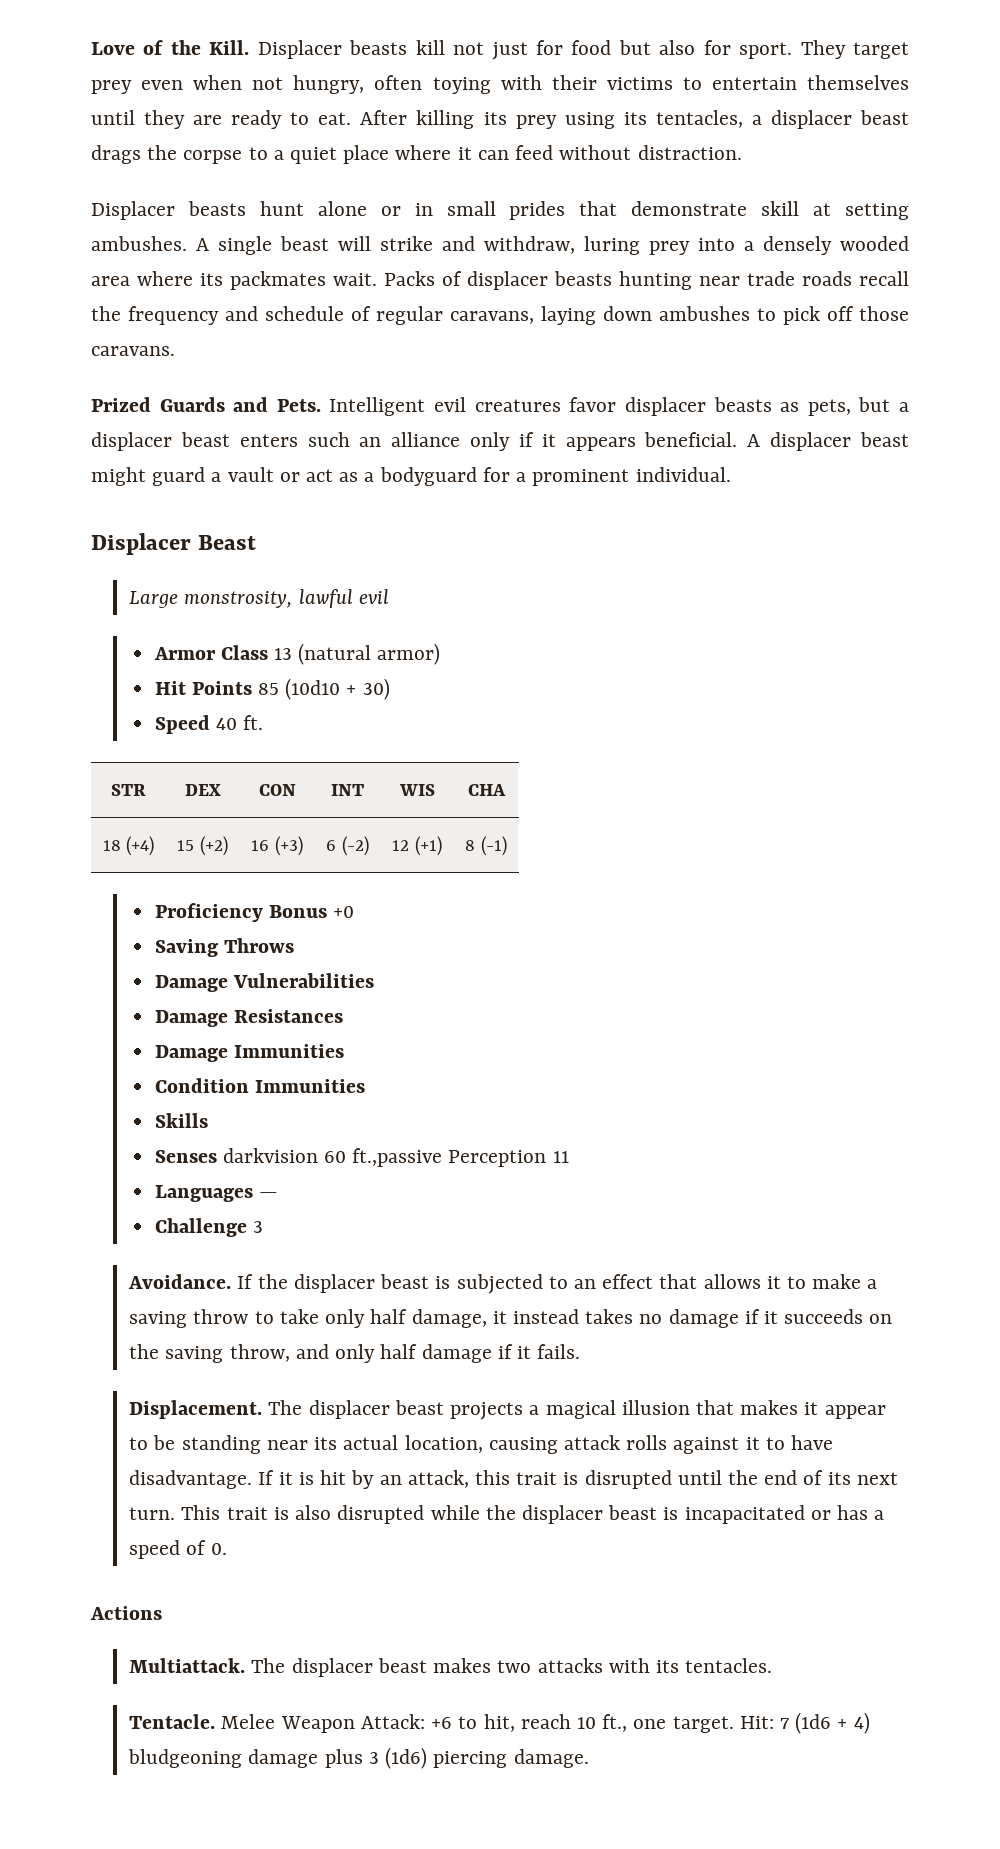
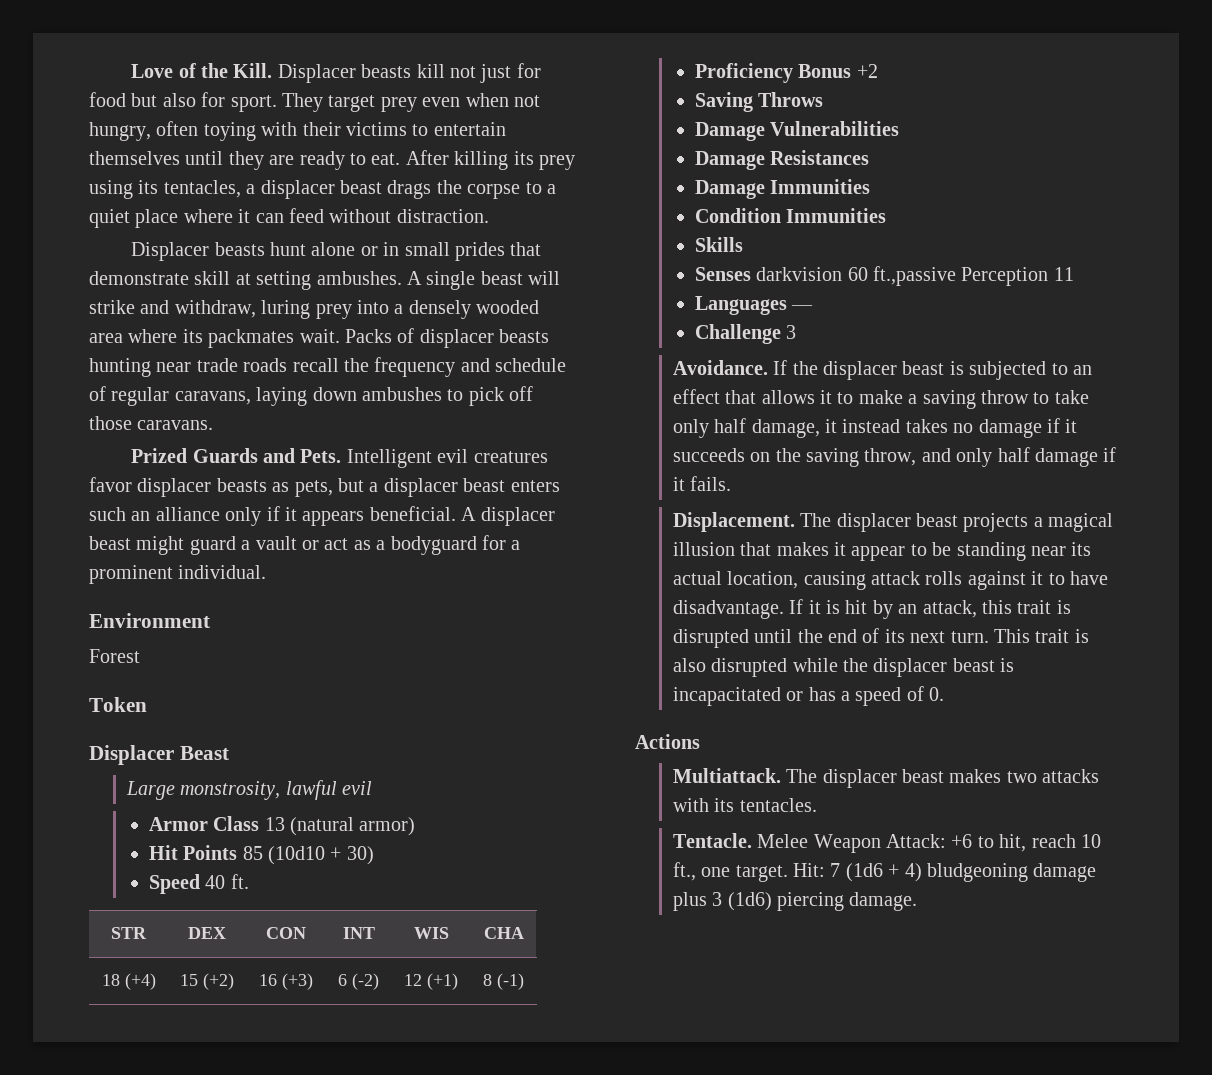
(731, 474) none -> [89,613,210,628] [89,649,140,663] [89,697,147,712] // Environment // Forest // Token
[332,906,354,918] +0 -> [856,64,878,78] +2

